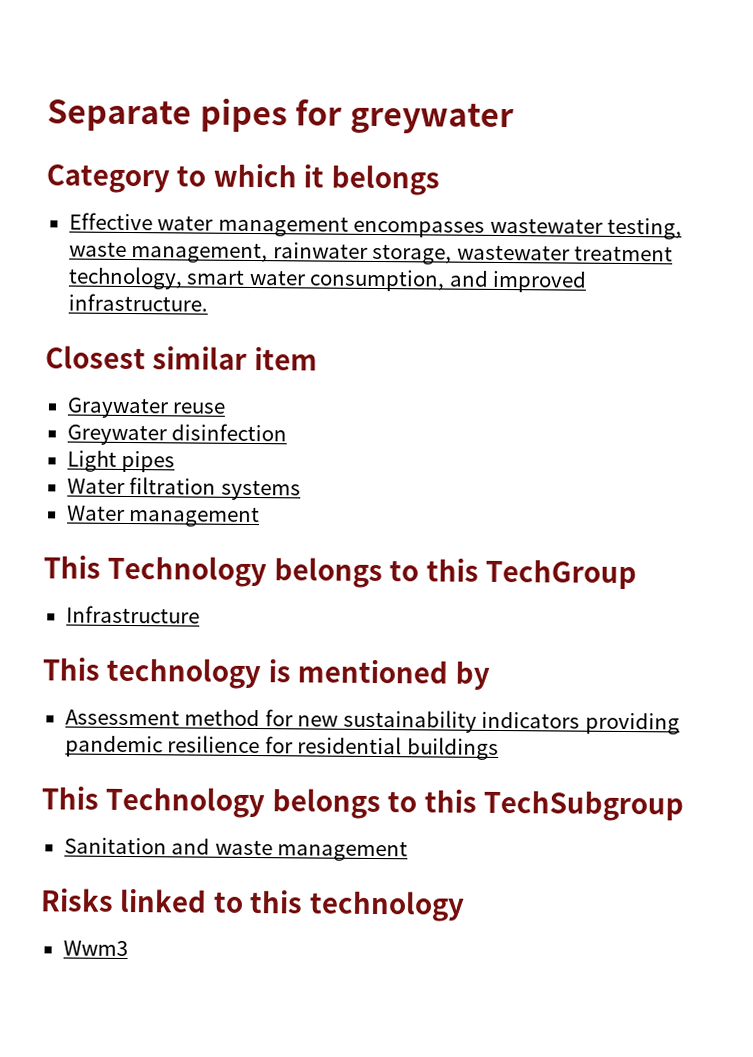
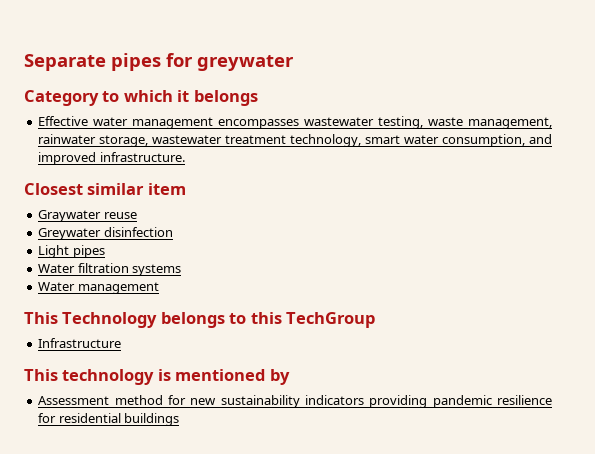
[41,786,685,822] [63,837,409,862] [40,888,465,922] [62,940,128,957] // This Technology belongs to this TechSubgroup // Sanitation and waste management // Risks linked to this technology // Wwm3 -> (180, 419) none

